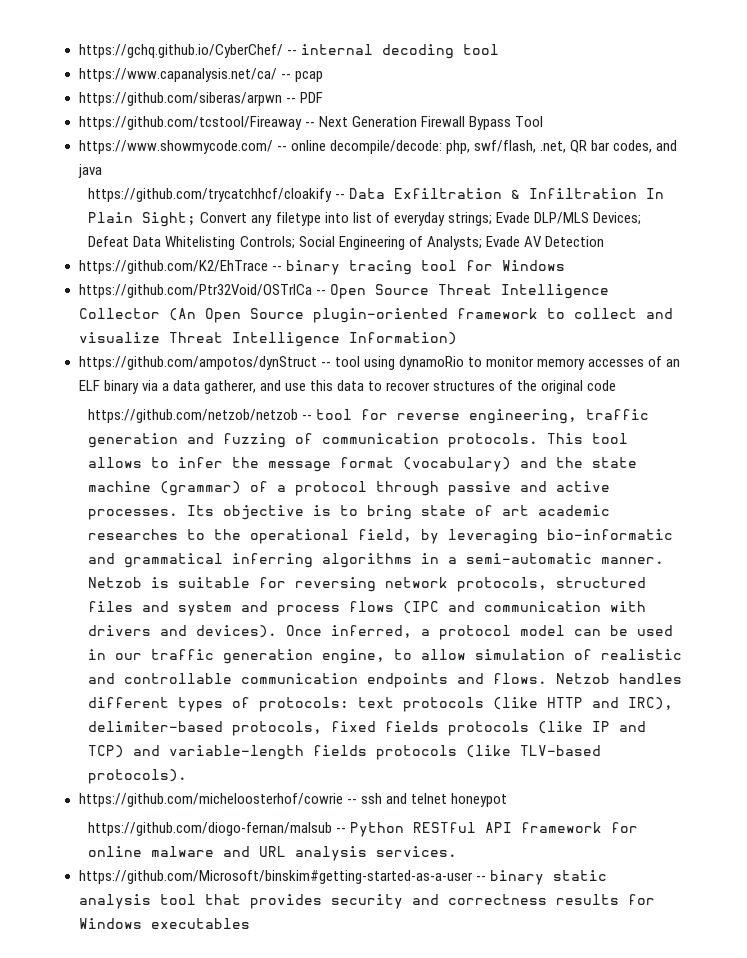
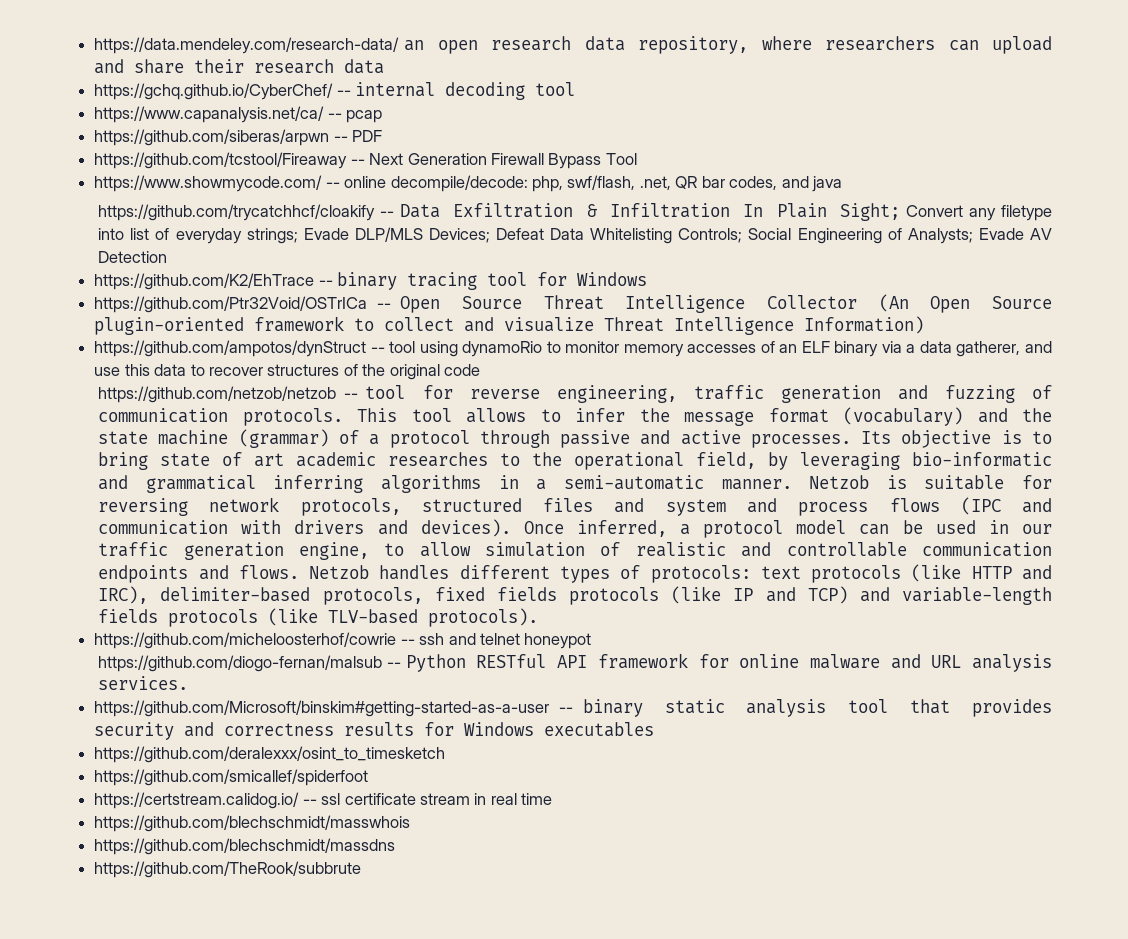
(78, 51) none -> [94,36,1052,54] [94,59,385,74] https://data.mendeley.com/research-data/ an open research data repository, where researchers can upload and share their research data //
(250, 923) none -> [94,746,446,763] [94,769,369,786] [94,792,553,809] [94,815,411,832] [94,838,396,855] [94,861,362,878] // https://github.com/deralexxx/osint_to_timesketch // https://github.com/smicallef/spiderfoot // https://certstream.calidog.io/ -- ssl certificate stream in real time // https://github.com/blechschmidt/masswhois // https://github.com/blechschmidt/massdns // https://github.com/TheRook/subbrute

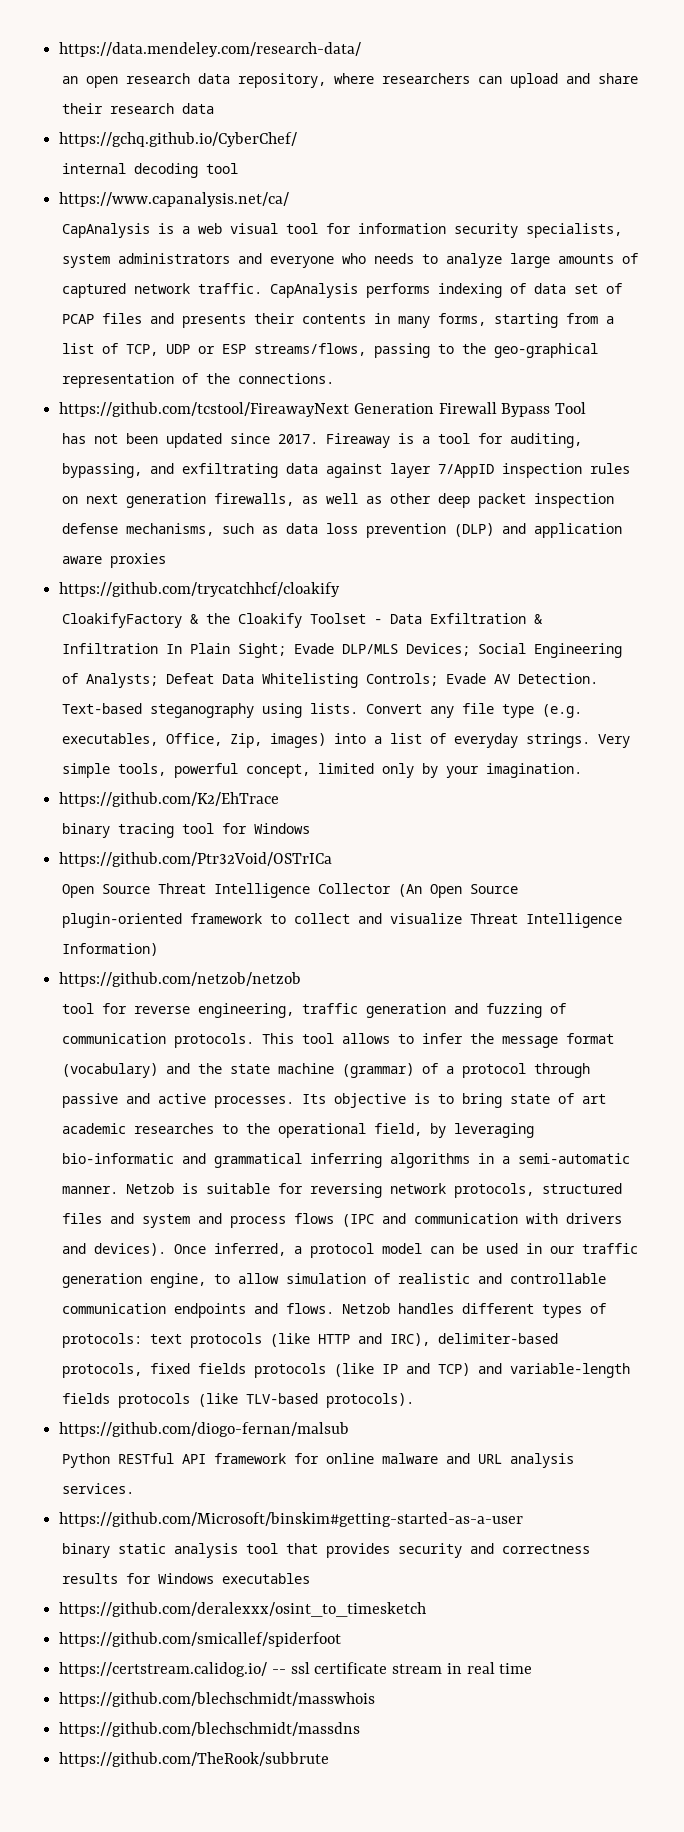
(400, 45) none -> (362, 49) //
[336,90,351,96] -- -> (298, 139) //
[327,110,383,123] [94,129,383,146] [94,152,637,169] [94,175,843,192] [98,204,395,221] -- pcap // https://github.com/siberas/arpwn -- PDF // https://github.com/tcstool/Fireaway -- Next Generation Firewall Bypass Tool // https://www.showmycode.com/ -- online decompile/decode: php, swf/flash, .net, QR bar codes, and java // https://github.com/trycatchhcf/cloakify -- -> [61,223,622,238] [61,253,638,268] [61,283,622,298] [61,313,614,328] [61,343,598,358] [61,373,334,388] [59,402,587,417] [61,433,582,448] [61,463,630,478] [61,493,614,508] [61,523,622,538] [61,553,166,568] [59,582,341,597] [61,613,382,628] // CapAnalysis is a web visual tool for information security specialists, system administrators and everyone who needs to analyze large amounts of captured network traffic. CapAnalysis performs indexing of data set of PCAP files and presents their contents in many forms, starting from a list of TCP, UDP or ESP streams/flows, passing to the geo-graphical representation of the connections. // https://github.com/tcstool/FireawayNext Generation Firewall Bypass Tool // has not been updated since 2017. Fireaway is a tool for auditing, bypassing, and exfiltrating data against layer 7/AppID inspection rules on next generation firewalls, as well as other deep packet inspection defense mechanisms, such as data loss prevention (DLP) and application aware proxies // https://github.com/trycatchhcf/cloakify // CloakifyFactory & the Cloakify Toolset -
[906,205,1052,221] [98,227,1053,244] [98,251,168,263] Convert any filetype into list of everyday strings; Evade DLP/MLS Devices; Defeat Data Whitelisting Controls; Social Engineering of Analysts; Evade AV Detection -> [293,643,622,658] [61,673,598,688] [61,703,582,718] [61,733,630,748] [61,763,582,778] Evade DLP/MLS Devices; Social Engineering of Analysts; Defeat Data Whitelisting Controls; Evade AV Detection. Text-based steganography using lists. Convert any file type (e.g. executables, Office, Zip, images) into a list of everyday strings. Very simple tools, powerful concept, limited only by your imagination.
[318,280,333,286] -- -> (280, 799) //
[376,303,391,309] -- -> (333, 859) //
[94,340,1052,357] [94,364,481,380] [98,386,358,403] https://github.com/ampotos/dynStruct -- tool using dynamoRio to monitor memory accesses of an ELF binary via a data gatherer, and use this data to recover structures of the original code // https://github.com/netzob/netzob -- -> [59,972,302,987] https://github.com/netzob/netzob //
[94,632,592,649] [98,655,401,672] https://github.com/micheloosterhof/cowrie -- ssh and telnet honeypot // https://github.com/diogo-fernan/malsub -- -> [59,1422,350,1437] https://github.com/diogo-fernan/malsub //
[558,707,573,713] -- -> (524, 1519) //

